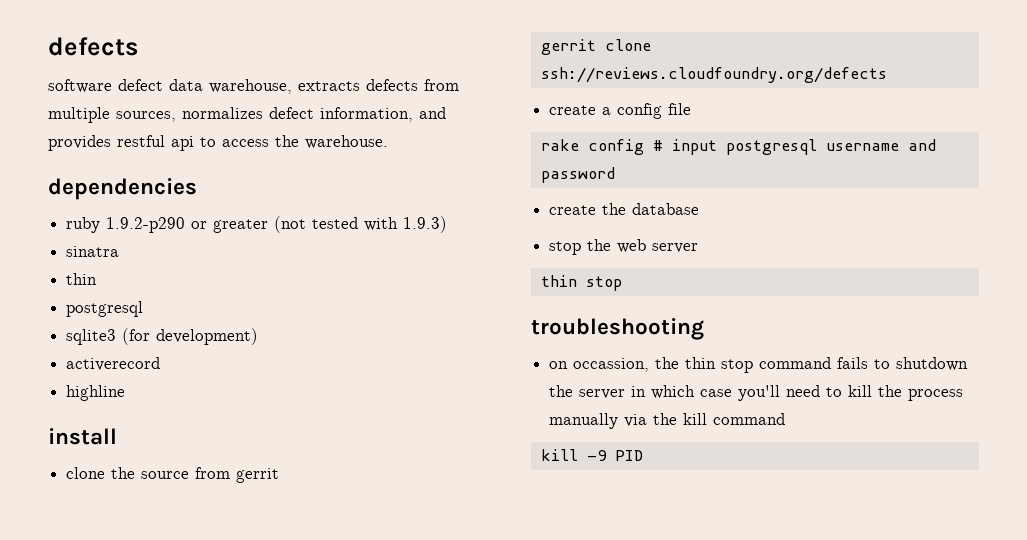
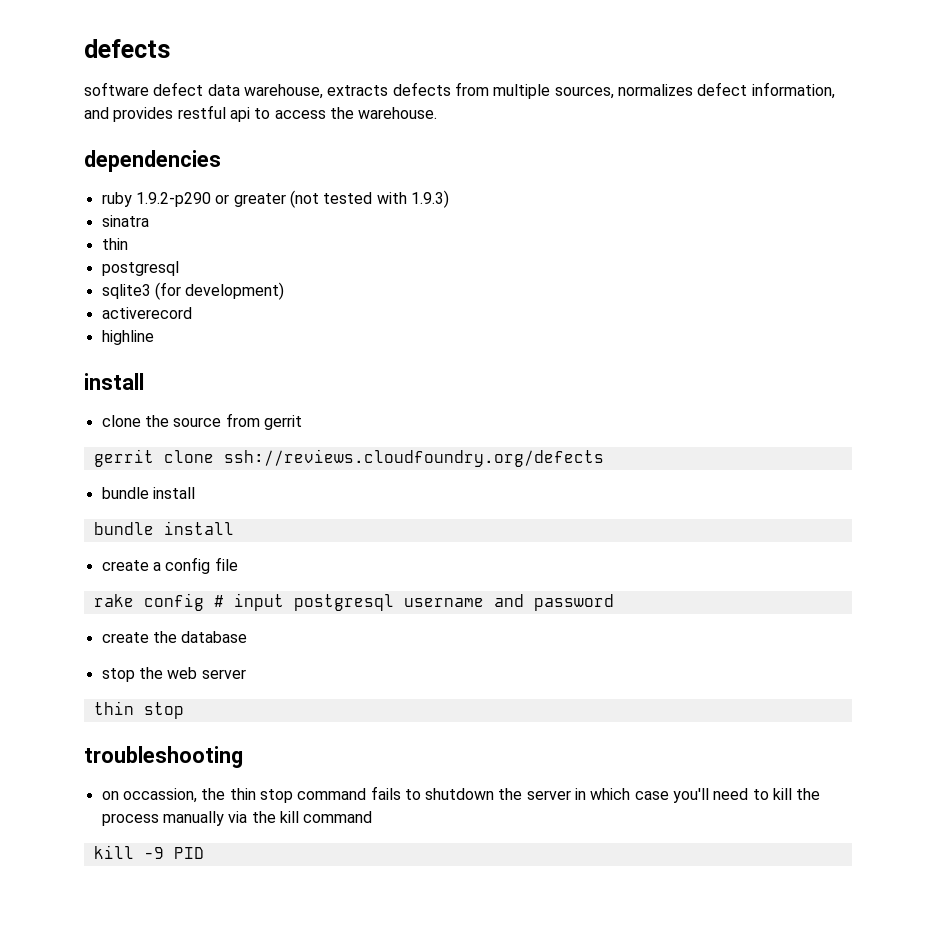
(887, 75) none -> [101,487,195,499] [93,521,234,535] // bundle install // bundle install

